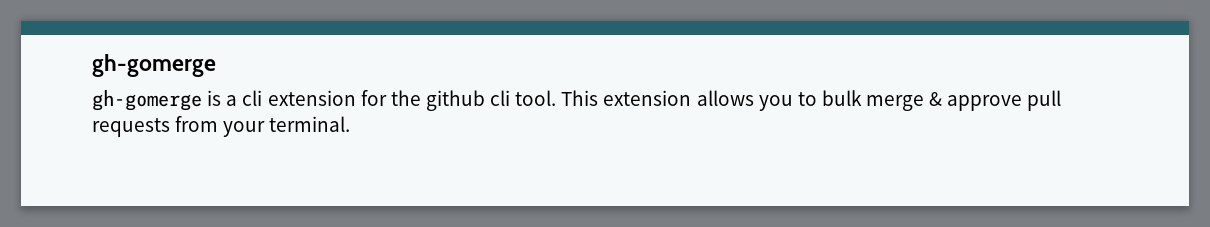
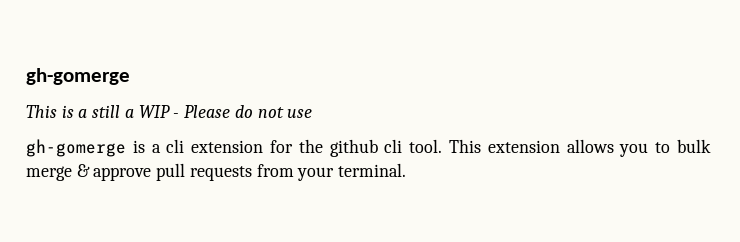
[92,54,216,77] gh-gomerge -> [26,68,130,85] [26,105,313,118] gh-gomerge // This is a still a WIP - Please do not use

